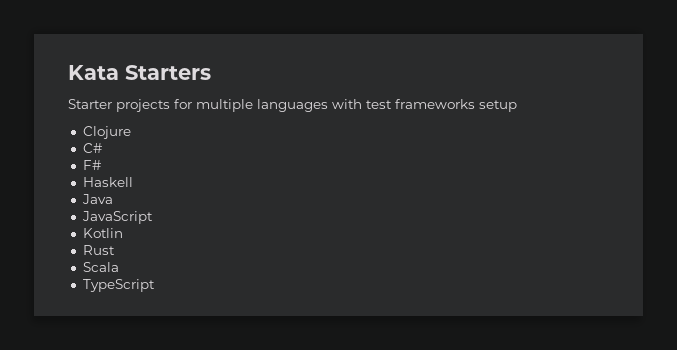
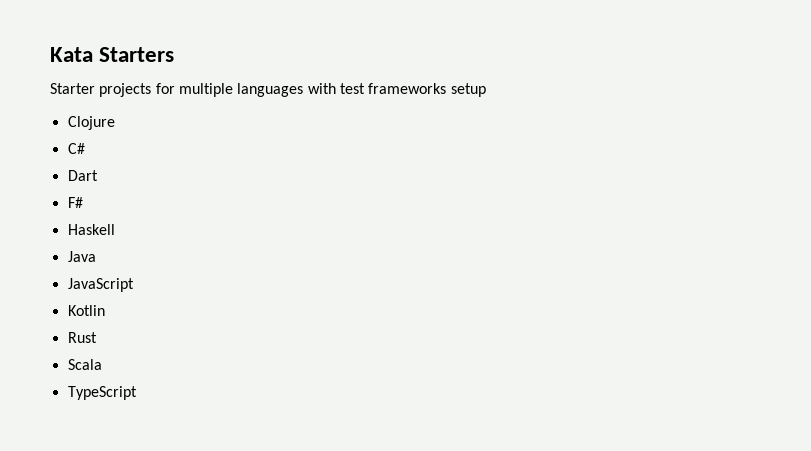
(102, 148) none -> [67,170,98,181] // Dart

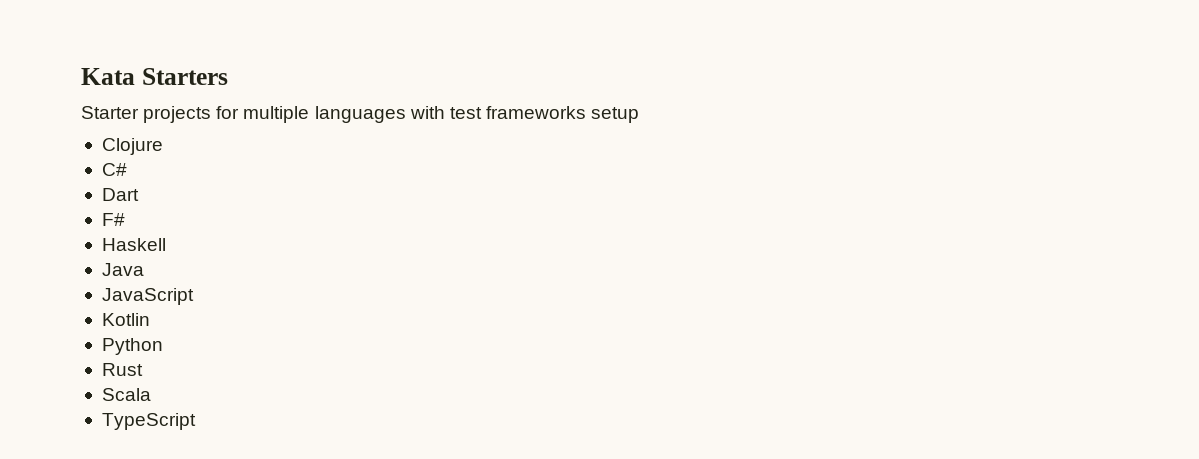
(105, 310) none -> [101,338,163,355] // Python

